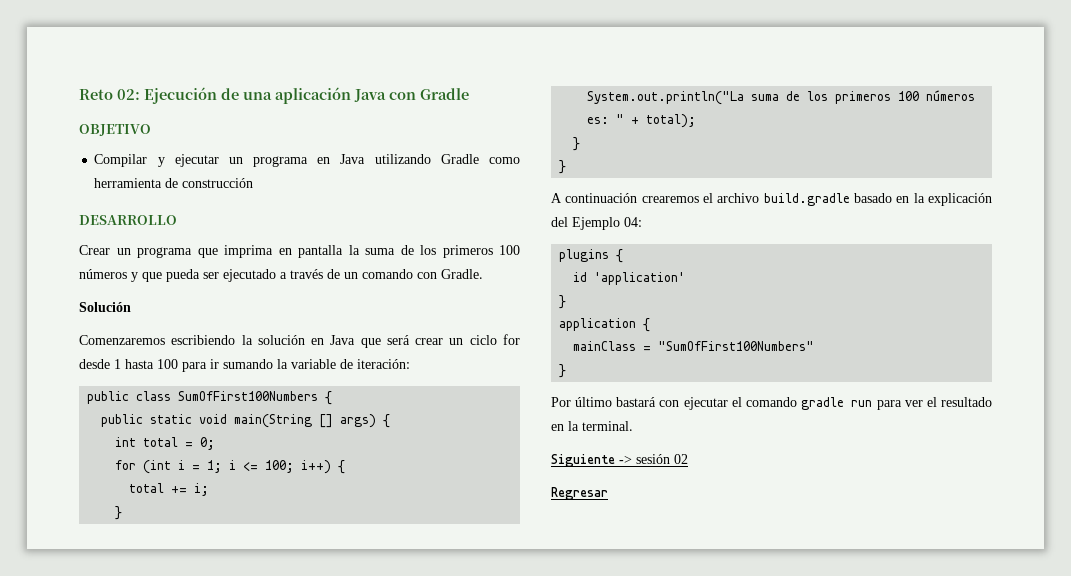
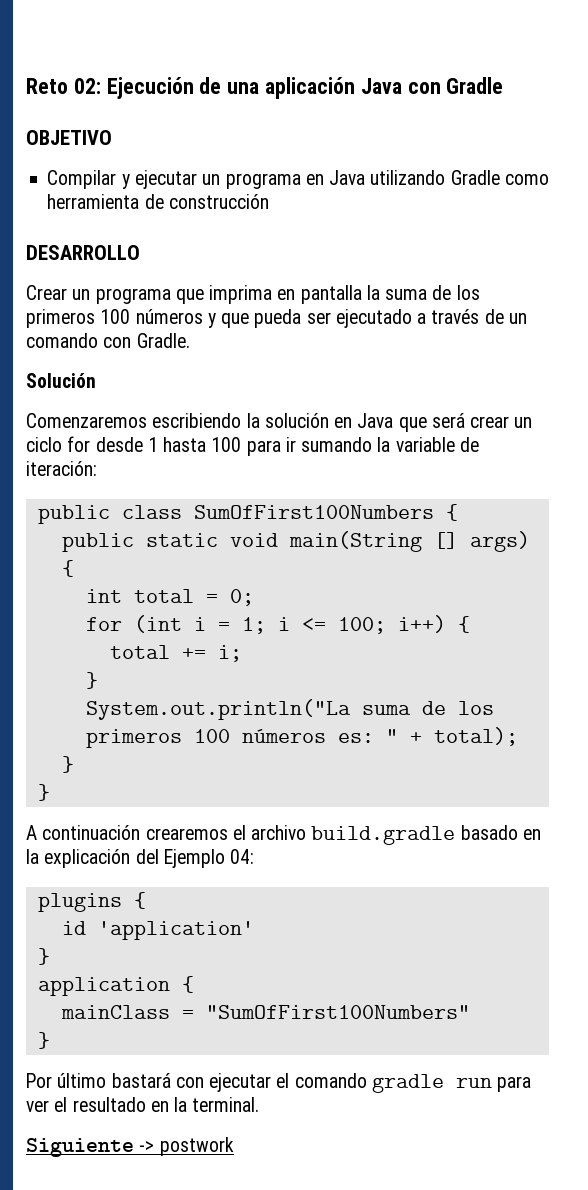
[636,454,688,464] [551,487,608,500] sesión 02 // Regresar -> [159,1137,234,1156] postwork

